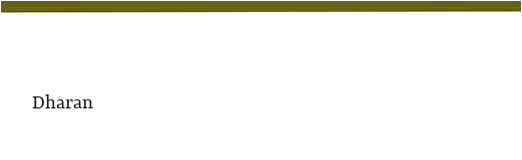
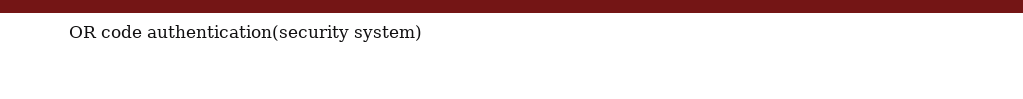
[32,94,94,109] Dharan -> [69,25,422,42] OR code authentication(security system)

